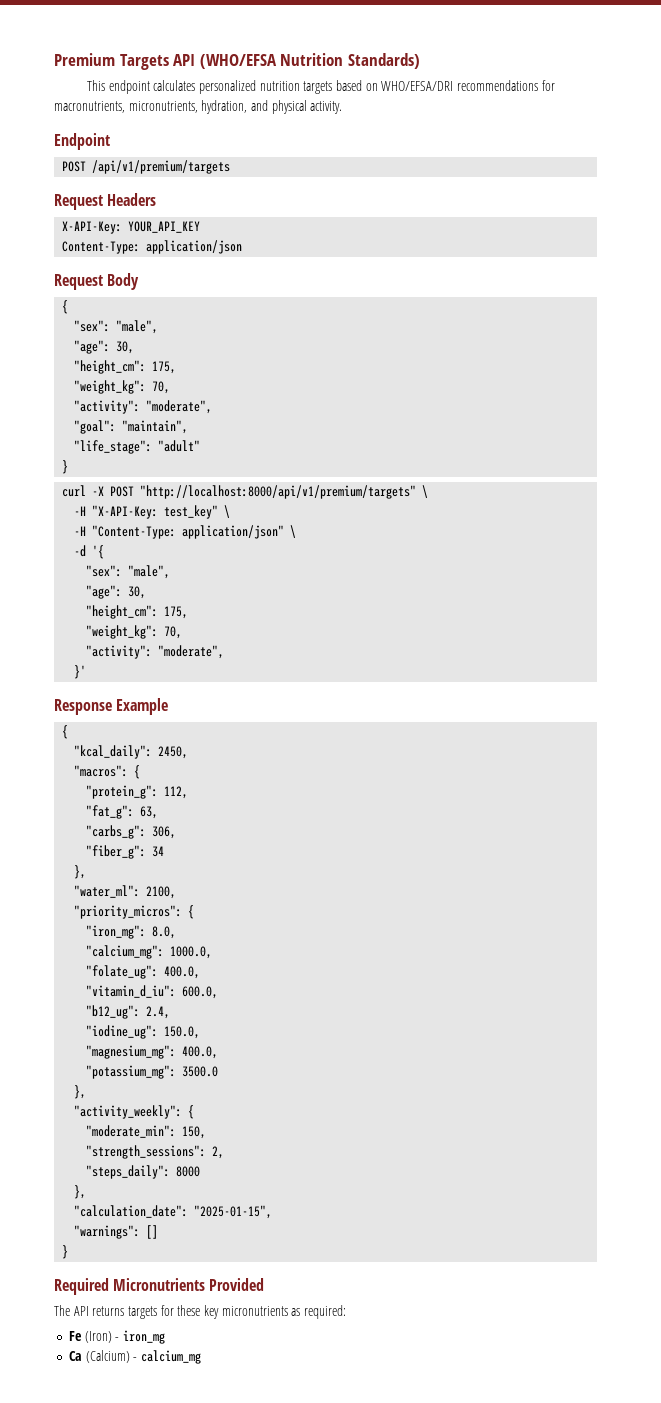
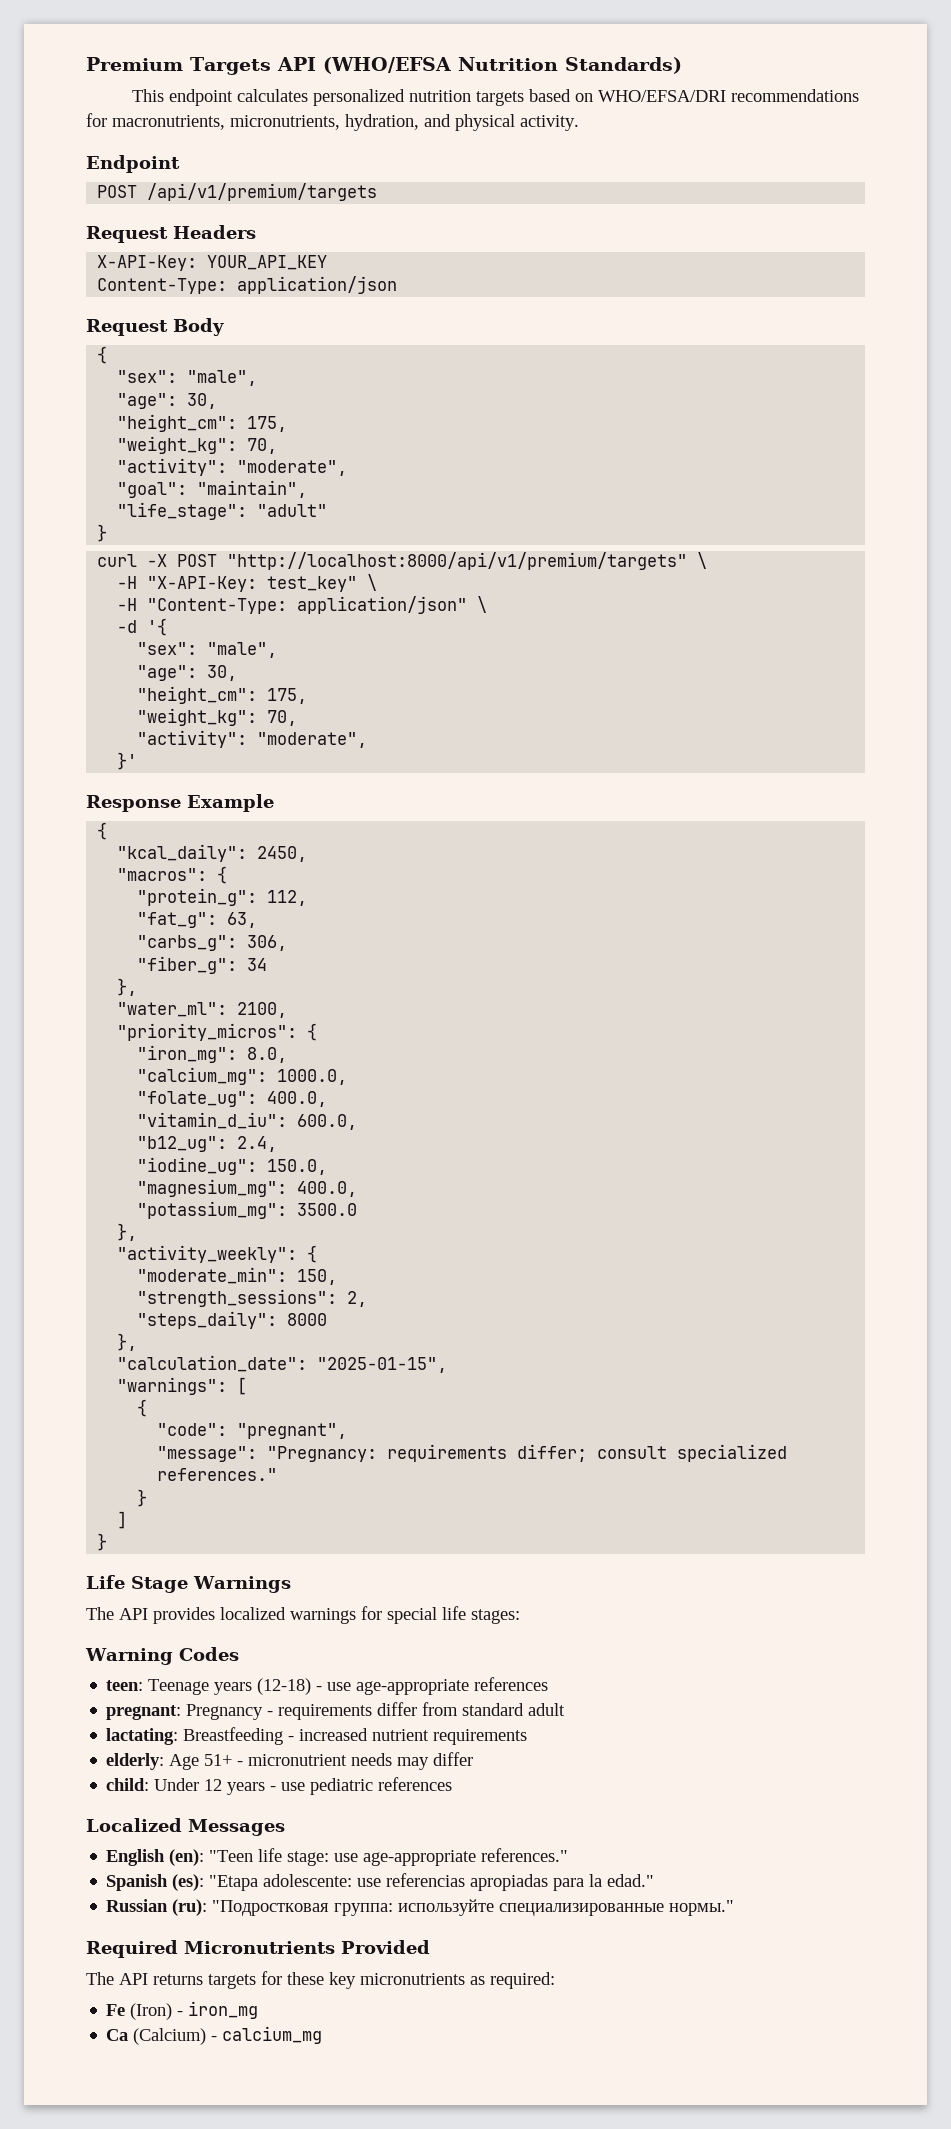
[146,1225,159,1239] [62,1245,69,1259] [] // } -> [237,1377,248,1395] [137,1399,148,1417] [157,1423,348,1439] [157,1444,788,1462] [157,1468,278,1481] [137,1489,148,1507] [117,1511,128,1529] [97,1533,108,1551] [86,1575,291,1593] [86,1606,520,1624] [85,1647,239,1665] [106,1677,549,1695] [106,1702,566,1720] [106,1727,528,1745] [106,1752,474,1770] [106,1777,453,1795] [86,1818,285,1836] [106,1848,569,1866] [106,1873,655,1891] [106,1899,735,1916] [ // { // "code": "pregnant", // "message": "Pregnancy: requirements differ; consult specialized references." // } // ] // } // Life Stage Warnings // The API provides localized warnings for special life stages: // Warning Codes // teen: Teenage years (12-18) - use age-appropriate references // pregnant: Pregnancy - requirements differ from standard adult // lactating: Breastfeeding - increased nutrient requirements // elderly: Age 51+ - micronutrient needs may differ // child: Under 12 years - use pediatric references // Localized Messages // English (en): "Teen life stage: use age-appropriate references." // Spanish (es): "Etapa adolescente: use referencias apropiadas para la edad." // Russian (ru): "Подростковая группа: используйте специализированные нормы."

